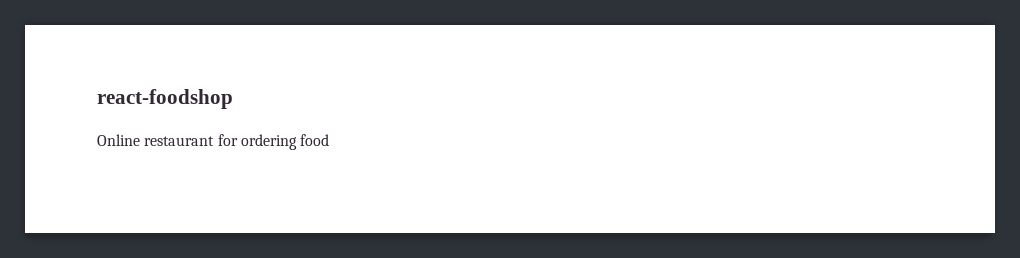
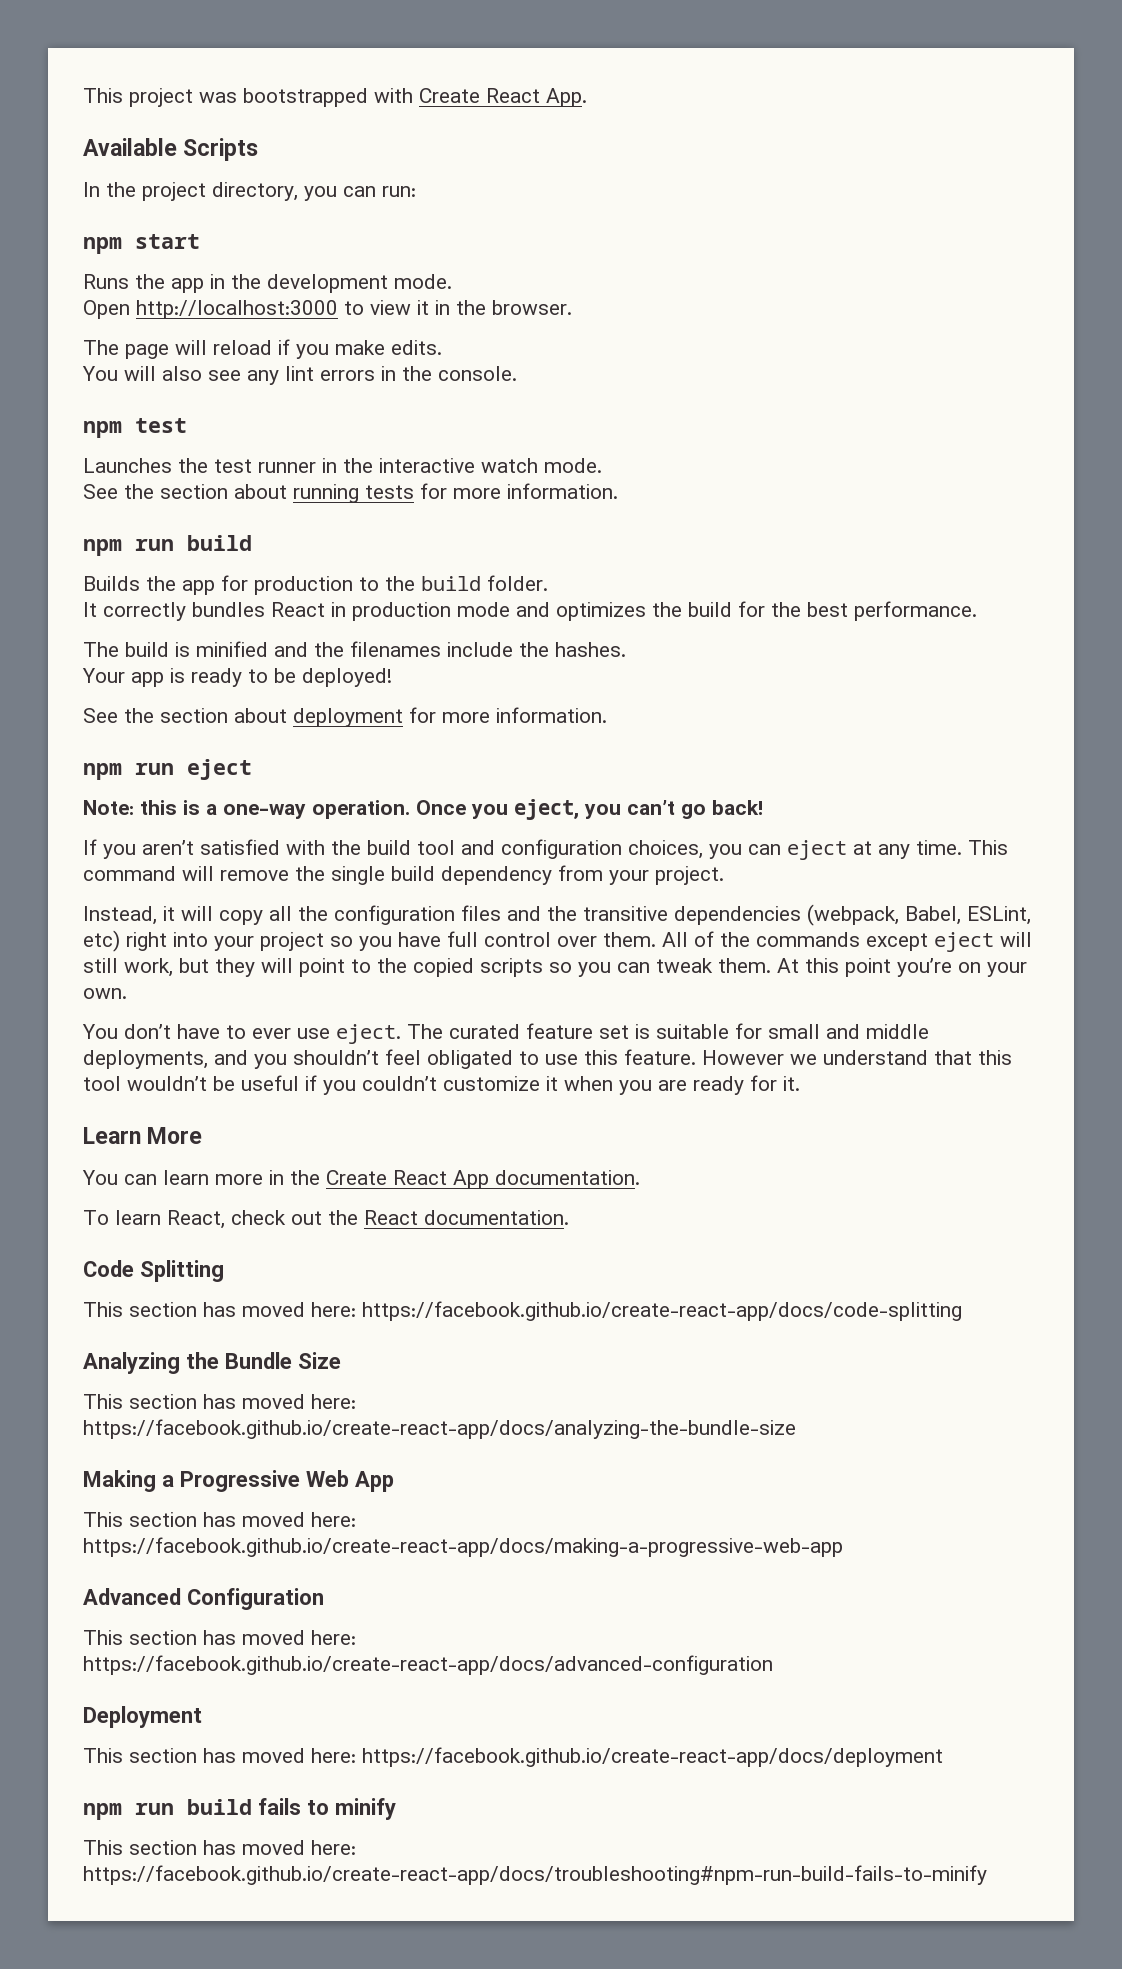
[97,89,233,109] [97,134,330,150] react-foodshop // Online restaurant for ordering food -> [83,88,587,107] [83,138,259,161] [83,182,416,201] [83,234,200,254] [83,274,452,293] [83,300,572,319] [83,339,442,359] [82,366,517,385] [83,418,187,438] [83,458,602,473] [83,483,618,503] [83,535,252,556] [83,575,548,595] [83,601,977,621] [83,641,626,657] [82,668,392,687] [83,707,607,727] [83,759,252,780] [83,799,763,820] [83,839,1008,860] [83,865,724,885] [83,904,1031,926] [83,930,1032,952] [83,958,1027,977] [83,988,127,999] [82,1023,929,1044] [83,1049,1012,1069] [83,1075,800,1095] [83,1127,203,1144] [82,1170,640,1189] [83,1210,569,1229] [83,1260,224,1282] [83,1301,962,1321] [83,1352,341,1374] [83,1394,356,1409] [83,1419,796,1439] [83,1470,394,1492] [83,1512,356,1527] [83,1537,843,1557] [83,1588,324,1610] [83,1630,356,1645] [83,1655,773,1675] [83,1706,202,1728] [83,1747,943,1767] [83,1798,396,1820] [83,1840,356,1855] [83,1865,987,1885] This project was bootstrapped with Create React App. // Available Scripts // In the project directory, you can run: // npm start // Runs the app in the development mode. // Open http://localhost:3000 to view it in the browser. // The page will reload if you make edits. // You will also see any lint errors in the console. // npm test // Launches the test runner in the interactive watch mode. // See the section about running tests for more information. // npm run build // Builds the app for production to the build folder. // It correctly bundles React in production mode and optimizes the build for the best performance. // The build is minified and the filenames include the hashes. // Your app is ready to be deployed! // See the section about deployment for more information. // npm run eject // Note: this is a one-way operation. Once you eject, you can’t go back! // If you aren’t satisfied with the build tool and configuration choices, you can eject at any time. This command will remove the single build dependency from your project. // Instead, it will copy all the configuration files and the transitive dependencies (webpack, Babel, ESLint, etc) right into your project so you have full control over them. All of the commands except eject will still work, but they will point to the copied scripts so you can tweak them. At this point you’re on your own. // You don’t have to ever use eject. The curated feature set is suitable for small and middle deployments, and you shouldn’t feel obligated to use this feature. However we understand that this tool wouldn’t be useful if you couldn’t customize it when you are ready for it. // Learn More // You can learn more in the Create React App documentation. // To learn React, check out the React documentation. // Code Splitting // This section has moved here: https://facebook.github.io/create-react-app/docs/code-splitting // Analyzing the Bundle Size // This section has moved here: https://facebook.github.io/create-react-app/docs/analyzing-the-bundle-size // Making a Progressive Web App // This section has moved here: https://facebook.github.io/create-react-app/docs/making-a-progressive-web-app // Advanced Configuration // This section has moved here: https://facebook.github.io/create-react-app/docs/advanced-configuration // Deployment // This section has moved here: https://facebook.github.io/create-react-app/docs/deployment // npm run build fails to minify // This section has moved here: https://facebook.github.io/create-react-app/docs/troubleshooting#npm-run-build-fails-to-minify

